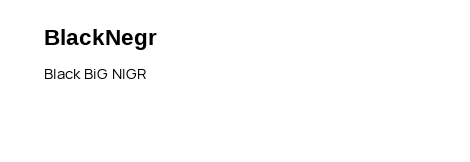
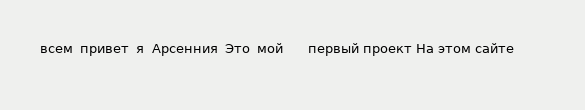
[44,29,157,50] [44,69,147,79] BlackNegr // Black BiG NIGR -> [40,43,514,56] всем привет я Арсенния Это мой первый проект На этом сайте

